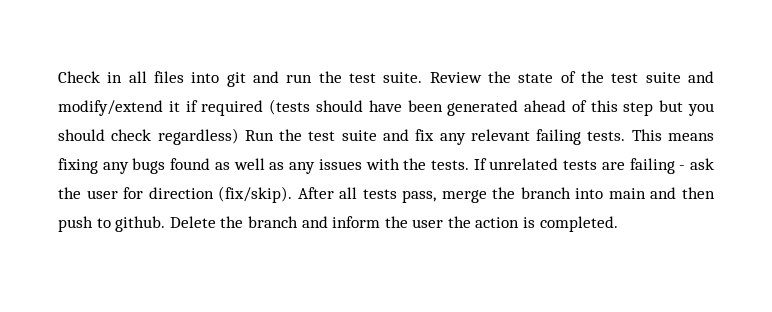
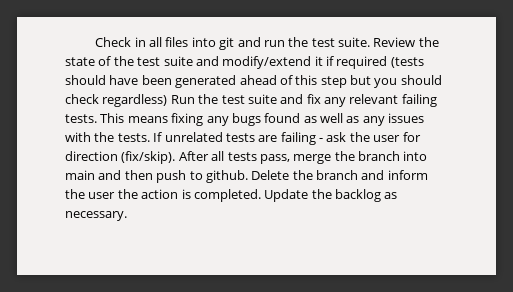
(618, 224) none -> [264,189,398,202] [65,211,127,221] Update the backlog as necessary.

